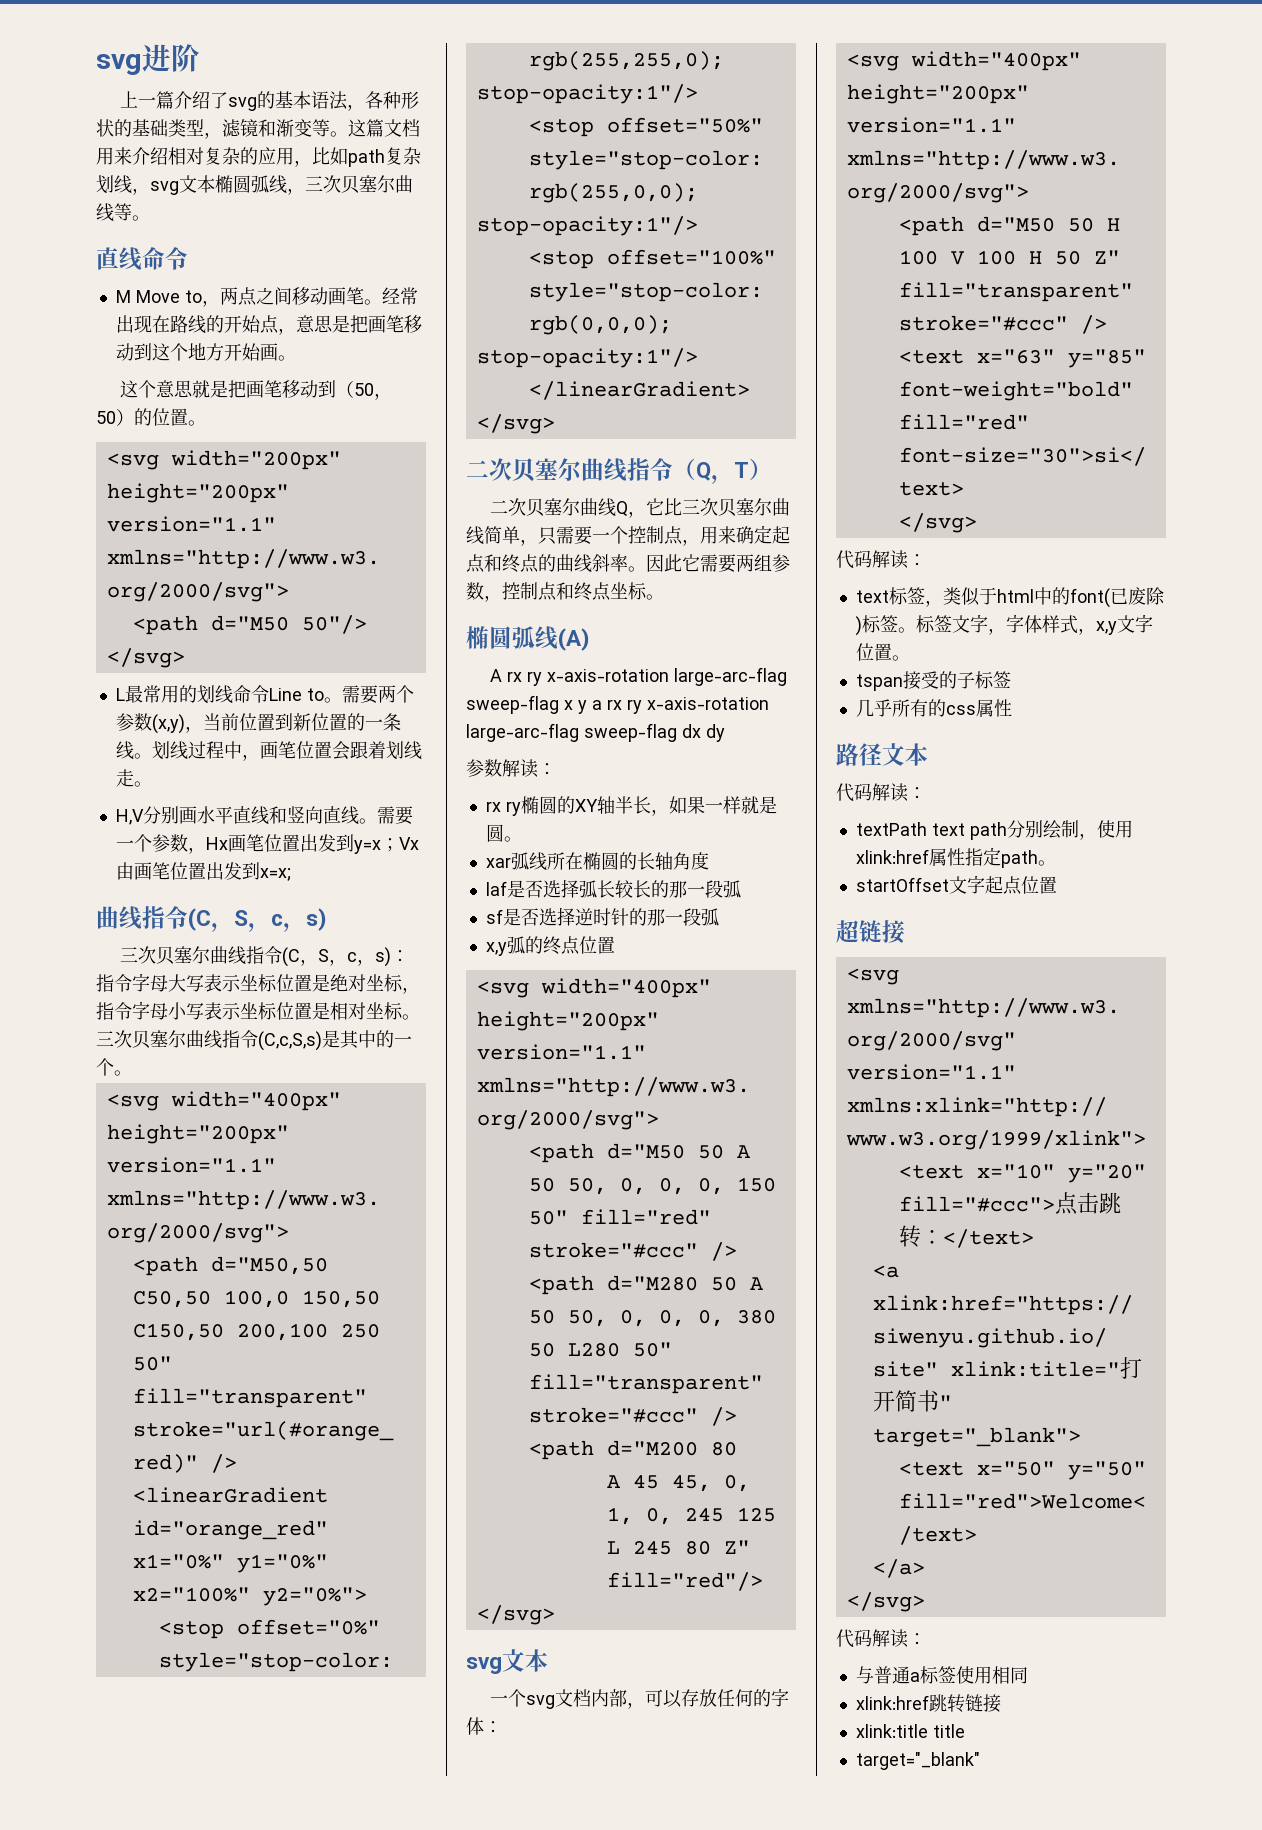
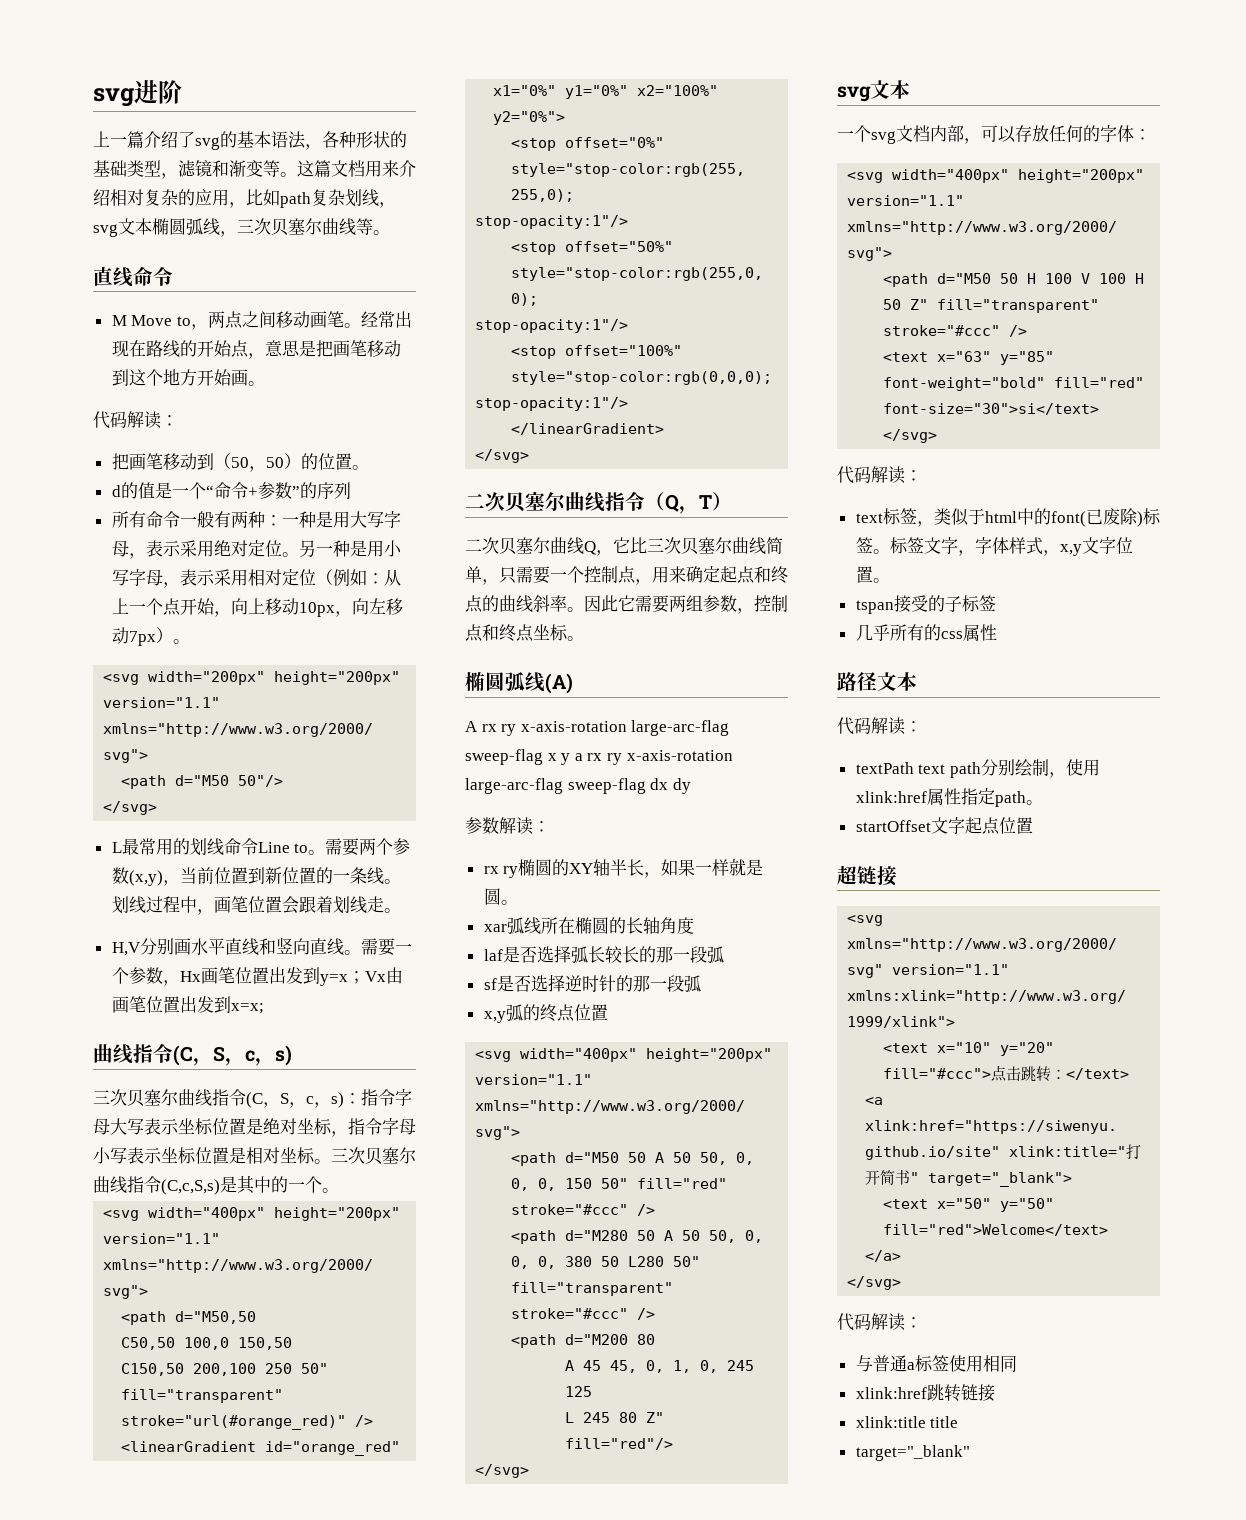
[120,380,229,398] 这个意思就是 -> [93,411,178,429] 代码解读： //
(206, 423) none -> [111,482,351,499] [111,511,401,528] [111,540,402,559] [111,569,401,588] [111,598,403,617] [111,627,190,646] // d的值是一个“命令+参数”的序列 // 所有命令一般有两种：一种是用大写字母，表示采用绝对定位。另一种是用小写字母，表示采用相对定位（例如：从上一个点开始，向上移动10px，向左移动7px）。

